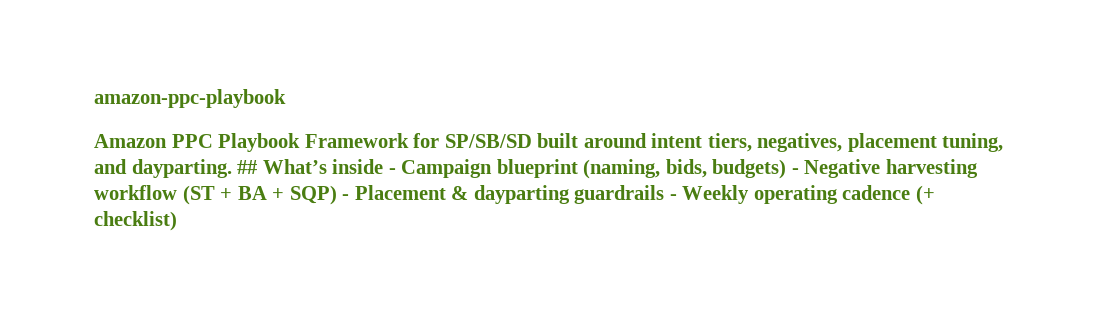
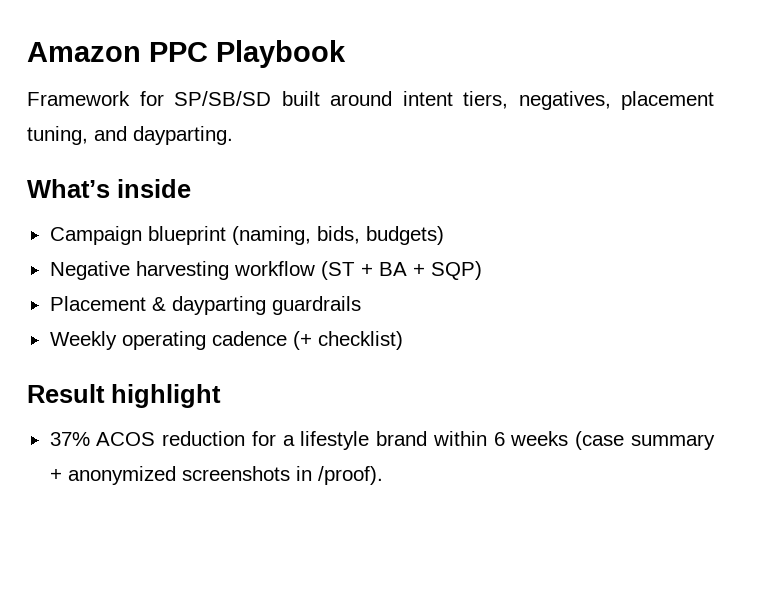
[94,89,286,108] amazon-ppc-playbook // -> (27, 52) none
(301, 142) none -> (346, 54) //
[237,160,258,174] ## -> (233, 135) //
[388,168,396,174] - -> (191, 188) //
[791,168,799,174] - -> (444, 235) //
[342,194,350,200] - -> (482, 270) //
[669,194,677,200] - -> (361, 305) //
(177, 221) none -> [27,384,221,408] [49,431,715,450] [49,466,383,485] // Result highlight // 37% ACOS reduction for a lifestyle brand within 6 weeks (case summary + anonymized screenshots in /proof).

